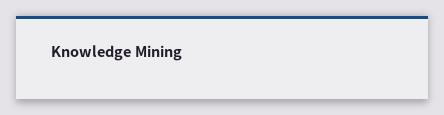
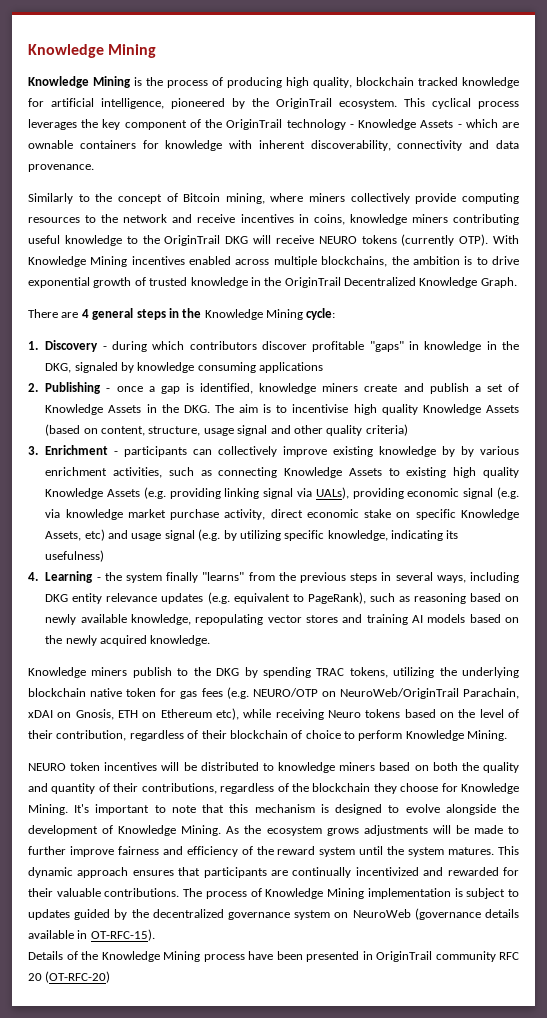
[51,45,182,61] Knowledge Mining -> [28,44,157,58] [28,76,519,88] [28,98,519,109] [28,119,519,130] [28,140,519,151] [28,164,94,172] [28,193,519,204] [28,214,519,225] [28,234,519,246] [28,256,520,267] [28,277,517,288] [28,308,336,320] [28,340,519,352] [45,362,324,373] [28,382,520,394] [45,404,519,415] [45,424,408,436] [28,445,519,457] [45,467,520,478] [45,487,520,499] [45,509,520,520] [45,529,459,541] [45,550,105,562] [28,571,519,583] [45,592,519,604] [45,614,519,625] [45,635,211,646] [28,667,519,678] [28,687,519,699] [28,708,519,720] [28,730,508,741] [28,762,519,773] [28,783,520,794] [28,804,519,815] [28,825,519,836] [28,846,519,857] [28,867,519,878] [28,888,519,899] [28,908,519,920] [28,929,155,941] [28,951,519,962] [28,971,111,983] Knowledge Mining // Knowledge Mining is the process of producing high quality, blockchain tracked knowledge for artificial intelligence, pioneered by the OriginTrail ecosystem. This cyclical process leverages the key component of the OriginTrail technology - Knowledge Assets - which are ownable containers for knowledge with inherent discoverability, connectivity and data provenance. // Similarly to the concept of Bitcoin mining, where miners collectively provide computing resources to the network and receive incentives in coins, knowledge miners contributing useful knowledge to the OriginTrail DKG will receive NEURO tokens (currently OTP). With Knowledge Mining incentives enabled across multiple blockchains, the ambition is to drive exponential growth of trusted knowledge in the OriginTrail Decentralized Knowledge Graph. // There are 4 general steps in the Knowledge Mining cycle: // 1. Discovery - during which contributors discover profitable "gaps" in knowledge in the DKG, signaled by knowledge consuming applications // 2. Publishing - once a gap is identified, knowledge miners create and publish a set of Knowledge Assets in the DKG. The aim is to incentivise high quality Knowledge Assets (based on content, structure, usage signal and other quality criteria) // 3. Enrichment - participants can collectively improve existing knowledge by by various enrichment activities, such as connecting Knowledge Assets to existing high quality Knowledge Assets (e.g. providing linking signal via UALs), providing economic signal (e.g. via knowledge market purchase activity, direct economic stake on specific Knowledge Assets, etc) and usage signal (e.g. by utilizing specific knowledge, indicating its usefulness) // 4. Learning - the system finally "learns" from the previous steps in several ways, including DKG entity relevance updates (e.g. equivalent to PageRank), such as reasoning based on newly available knowledge, repopulating vector stores and training AI models based on the newly acquired knowledge. // Knowledge miners publish to the DKG by spending TRAC tokens, utilizing the underlying blockchain native token for gas fees (e.g. NEURO/OTP on NeuroWeb/OriginTrail Parachain, xDAI on Gnosis, ETH on Ethereum etc), while receiving Neuro tokens based on the level of their contribution, regardless of their blockchain of choice to perform Knowledge Mining. // NEURO token incentives will be distributed to knowledge miners based on both the quality and quantity of their contributions, regardless of the blockchain they choose for Knowledge Mining. It's important to note that this mechanism is designed to evolve alongside the development of Knowledge Mining. As the ecosystem grows adjustments will be made to further improve fairness and efficiency of the reward system until the system matures. This dynamic approach ensures that participants are continually incentivized and rewarded for their valuable contributions. The process of Knowledge Mining implementation is subject to updates guided by the decentralized governance system on NeuroWeb (governance details available in OT-RFC-15). // Details of the Knowledge Mining process have been presented in OriginTrail community RFC 20 (OT-RFC-20)

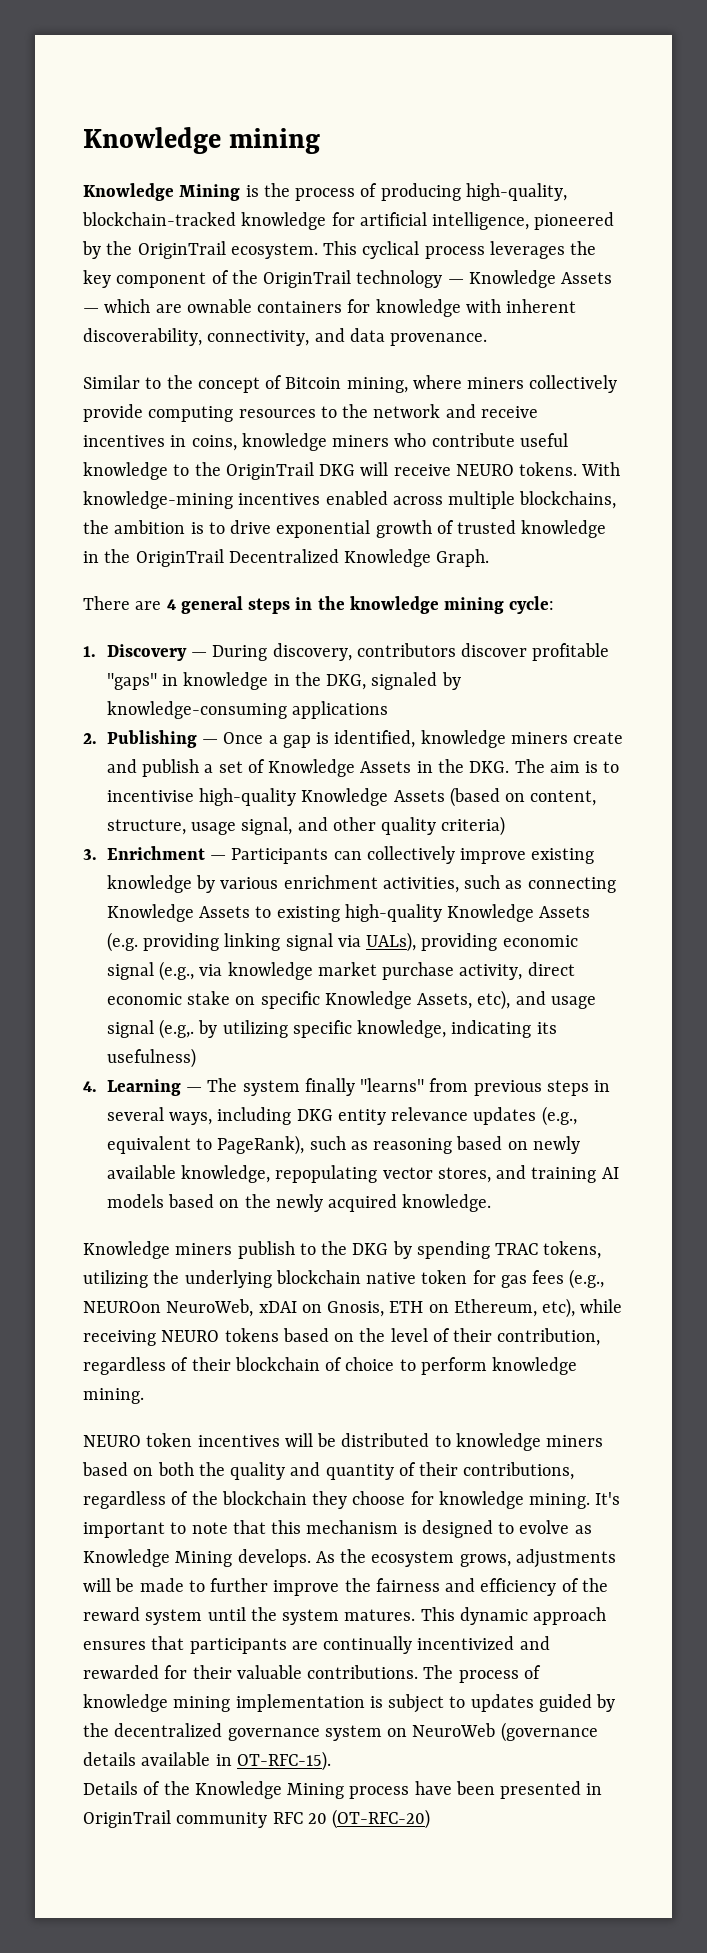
[28,44,157,58] Knowledge Mining -> [83,127,321,154] Knowledge mining
[286,77,458,88] high quality, blockchain tracked -> [465,183,567,201] [82,212,236,226] high-quality, blockchain-tracked
[349,119,462,130] - Knowledge Assets - -> [447,270,613,288] [83,308,99,313] — Knowledge Assets —
[397,140,463,151] connectivity -> [207,330,310,346] connectivity,
[28,193,73,204] Similarly -> [83,375,140,389] Similar
[452,214,519,225] contributing -> [394,433,515,447] who contribute
[361,234,519,246] [28,256,128,267] tokens (currently OTP). With Knowledge Mining -> [519,462,621,476] [83,491,233,509] tokens. With knowledge-mining
[204,309,303,320] Knowledge Mining -> [349,596,505,614] knowledge mining
[102,341,185,352] - during which -> [191,643,352,661] — During discovery,
[137,362,256,373] knowledge consuming -> [106,701,287,719] knowledge-consuming
[106,386,143,392] - once -> [202,732,264,744] — Once
[353,404,418,415] high quality -> [199,788,297,806] high-quality
[237,425,268,436] signal -> [241,817,293,835] signal,
[114,446,188,457] - participants -> [210,848,329,864] — Participants
[461,446,475,457] by -> (216, 884) none
[453,467,520,478] high quality -> [344,904,442,922] high-quality
[497,487,520,499] (e.g. -> [159,961,195,981] (e.g.,
[84,529,105,541] etc) -> [477,990,511,1010] etc),
[198,529,221,541] (e.g. -> [159,1019,195,1039] (e.g,.
[96,572,122,581] - the -> [186,1078,238,1092] — The
[278,572,296,581] the -> (469, 1085) none
[207,592,230,604] (e.g. -> [541,1106,577,1126] (e.g.,
[305,615,338,623] stores -> [437,1167,491,1183] stores,
[226,687,519,699] (e.g. NEURO/OTP on NeuroWeb/OriginTrail Parachain, -> [569,1269,605,1289] [83,1299,254,1317] (e.g., NEUROon NeuroWeb,
[160,709,212,718] Ethereum -> [453,1299,537,1317] Ethereum,
[328,710,361,718] Neuro -> [161,1330,220,1342] NEURO
[405,730,508,741] Knowledge Mining. -> [492,1357,578,1375] [83,1388,144,1404] knowledge mining.
[461,783,520,794] [28,804,68,815] Knowledge Mining. -> [438,1491,591,1509] knowledge mining.
[445,804,519,815] [28,825,222,836] alongside the development of Knowledge Mining. -> [574,1525,592,1534] [83,1549,311,1567] as Knowledge Mining develops.
[326,828,359,836] grows -> [459,1554,511,1567] grows,
(114, 851) none -> [344,1578,371,1592] the
[265,888,365,899] Knowledge Mining -> [83,1694,231,1712] knowledge mining

